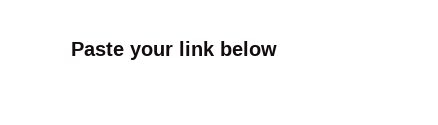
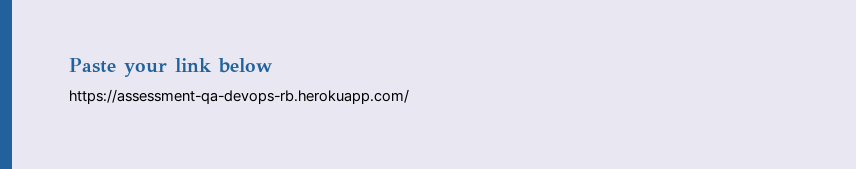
(277, 48) none -> [69,89,409,104] // https://assessment-qa-devops-rb.herokuapp.com/

